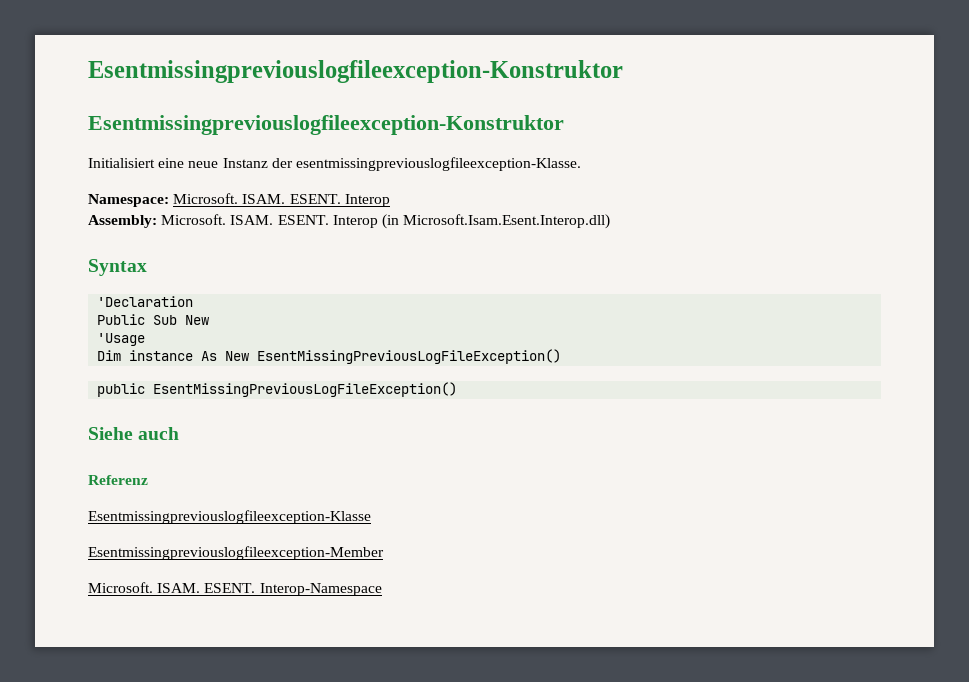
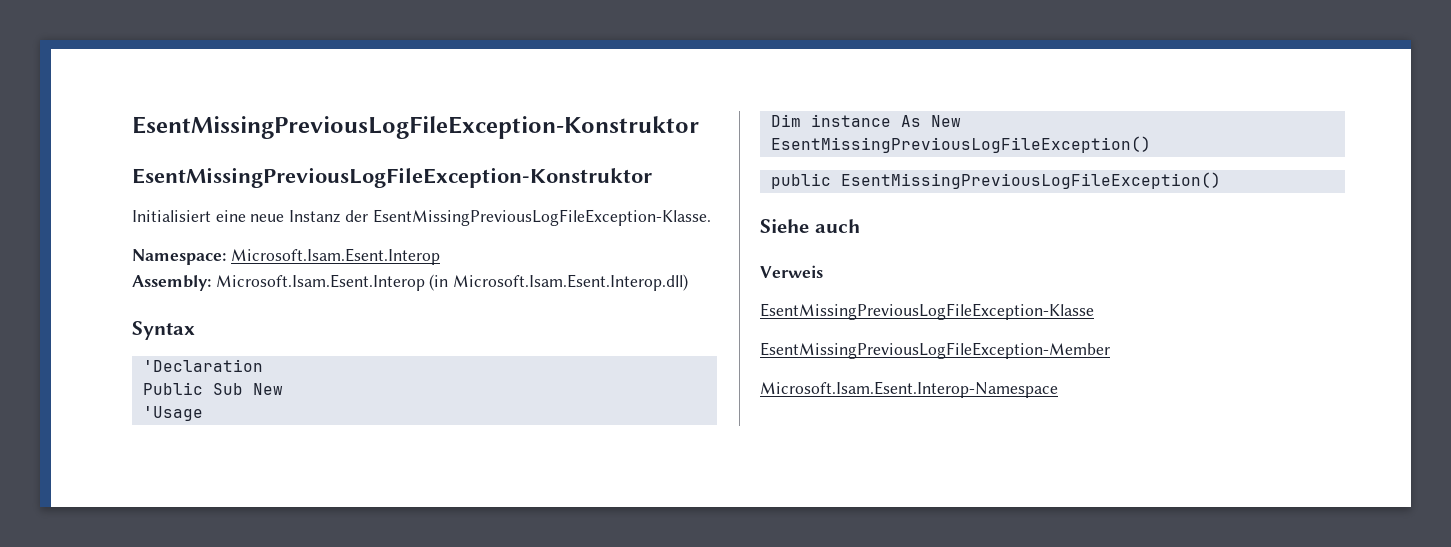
[88,60,623,83] [88,115,564,135] Esentmissingpreviouslogfileexception-Konstruktor // Esentmissingpreviouslogfileexception-Konstruktor -> [132,116,699,139] [132,167,652,188] EsentMissingPreviousLogFileException-Konstruktor // EsentMissingPreviousLogFileException-Konstruktor
[295,157,581,171] esentmissingpreviouslogfileexception-Klasse. -> [372,209,711,226] EsentMissingPreviousLogFileException-Klasse.
[173,193,390,207] [88,214,378,228] Microsoft. ISAM. ESENT. Interop // Assembly: Microsoft. ISAM. ESENT. Interop -> [230,248,440,265] [132,274,425,291] Microsoft.Isam.Esent.Interop // Assembly: Microsoft.Isam.Esent.Interop
[88,475,148,485] [88,510,371,524] [88,546,384,560] [88,582,382,596] Referenz // Esentmissingpreviouslogfileexception-Klasse // Esentmissingpreviouslogfileexception-Member // Microsoft. ISAM. ESENT. Interop-Namespace -> [760,265,823,278] [760,303,1094,320] [760,342,1110,359] [760,381,1058,398] Verweis // EsentMissingPreviousLogFileException-Klasse // EsentMissingPreviousLogFileException-Member // Microsoft.Isam.Esent.Interop-Namespace

